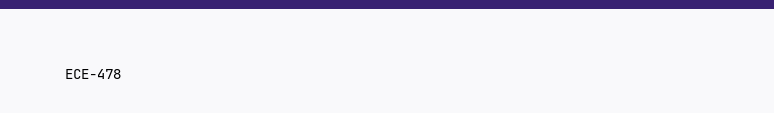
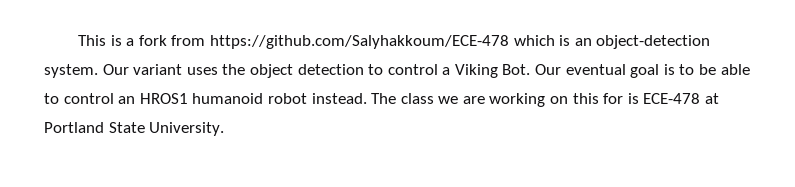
[65,69,121,79] ECE-478 -> [78,35,711,49] [44,64,750,78] [44,93,720,107] [44,122,225,136] This is a fork from https://github.com/Salyhakkoum/ECE-478 which is an object-detection system. Our variant uses the object detection to control a Viking Bot. Our eventual goal is to be able to control an HROS1 humanoid robot instead. The class we are working on this for is ECE-478 at Portland State University.

